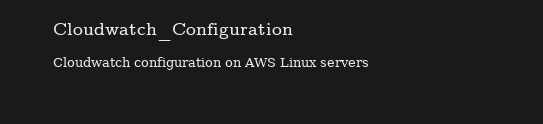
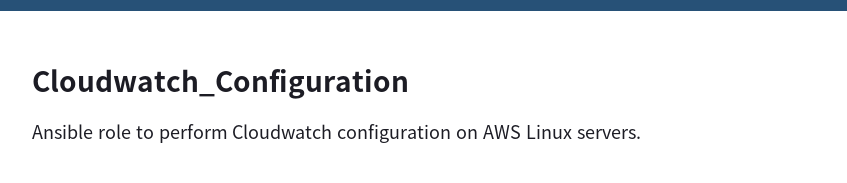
(293, 32) none -> [32,124,228,143] Ansible role to perform
[320,60,369,67] servers -> [576,129,641,139] servers.

